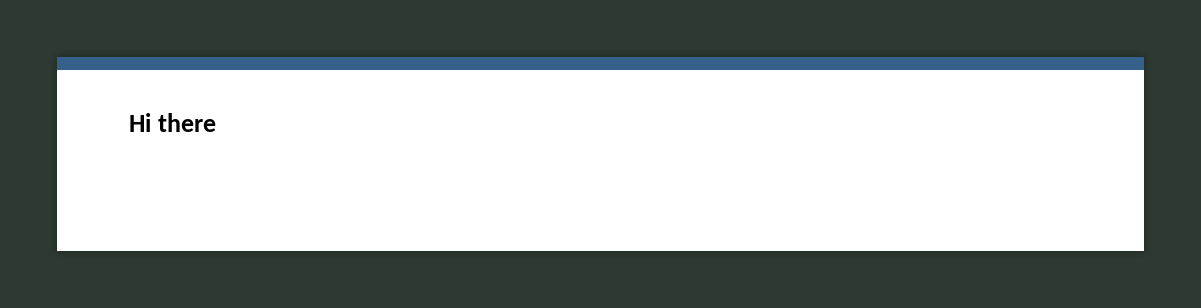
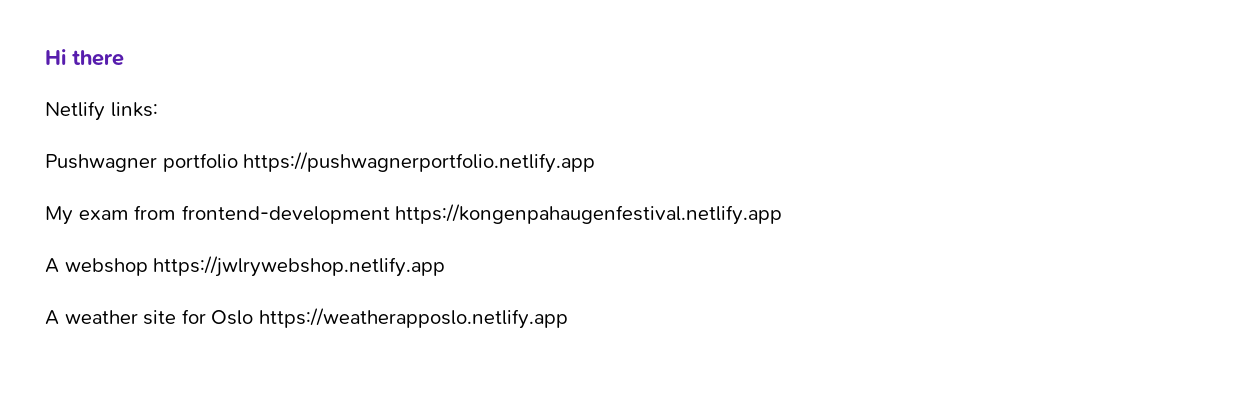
(217, 122) none -> [45,101,158,121] [45,152,596,173] [45,204,783,225] [45,256,446,277] [45,308,568,329] // Netlify links: // Pushwagner portfolio https://pushwagnerportfolio.netlify.app // My exam from frontend-development https://kongenpahaugenfestival.netlify.app // A webshop https://jwlrywebshop.netlify.app // A weather site for Oslo https://weatherapposlo.netlify.app

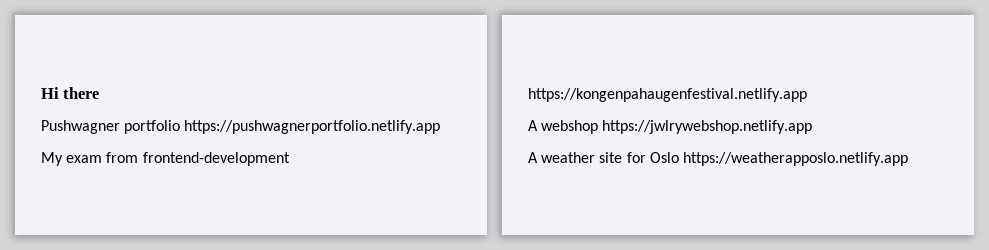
[45,101,158,121] // Netlify links: -> (100, 93) none

